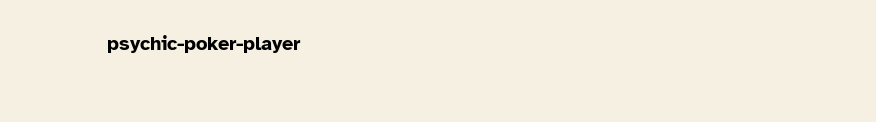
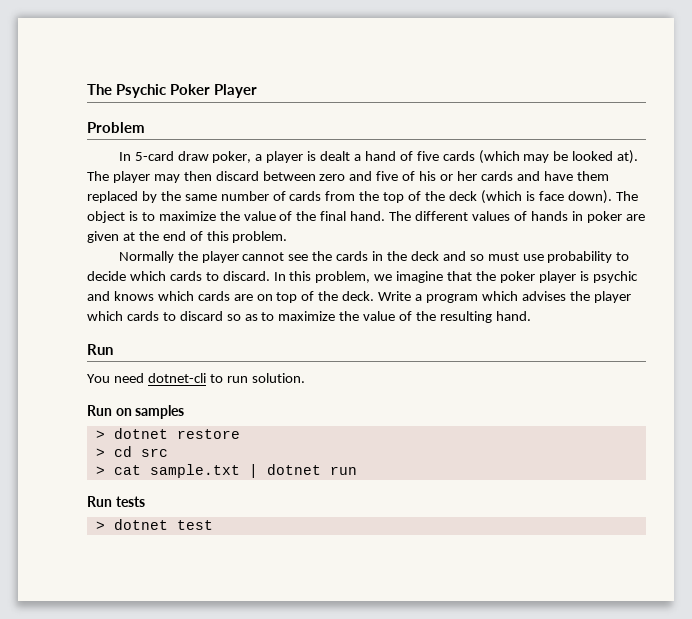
[107,35,301,53] psychic-poker-player -> [87,84,258,98] [87,122,145,133] [118,150,639,164] [87,171,609,183] [87,190,638,204] [87,211,645,223] [87,231,288,243] [118,251,630,263] [87,271,638,283] [87,291,631,303] [87,311,531,323] [87,344,113,355] [87,373,305,383] [87,405,185,419] [95,428,240,439] [95,446,168,457] [95,464,357,478] [87,496,145,507] [95,519,213,530] The Psychic Poker Player // Problem // In 5-card draw poker, a player is dealt a hand of five cards (which may be looked at). The player may then discard between zero and five of his or her cards and have them replaced by the same number of cards from the top of the deck (which is face down). The object is to maximize the value of the final hand. The different values of hands in poker are given at the end of this problem. // Normally the player cannot see the cards in the deck and so must use probability to decide which cards to discard. In this problem, we imagine that the poker player is psychic and knows which cards are on top of the deck. Write a program which advises the player which cards to discard so as to maximize the value of the resulting hand. // Run // You need dotnet-cli to run solution. // Run on samples // > dotnet restore // > cd src // > cat sample.txt | dotnet run // Run tests // > dotnet test

